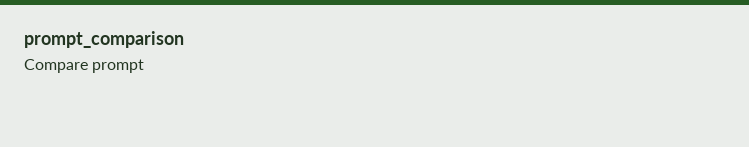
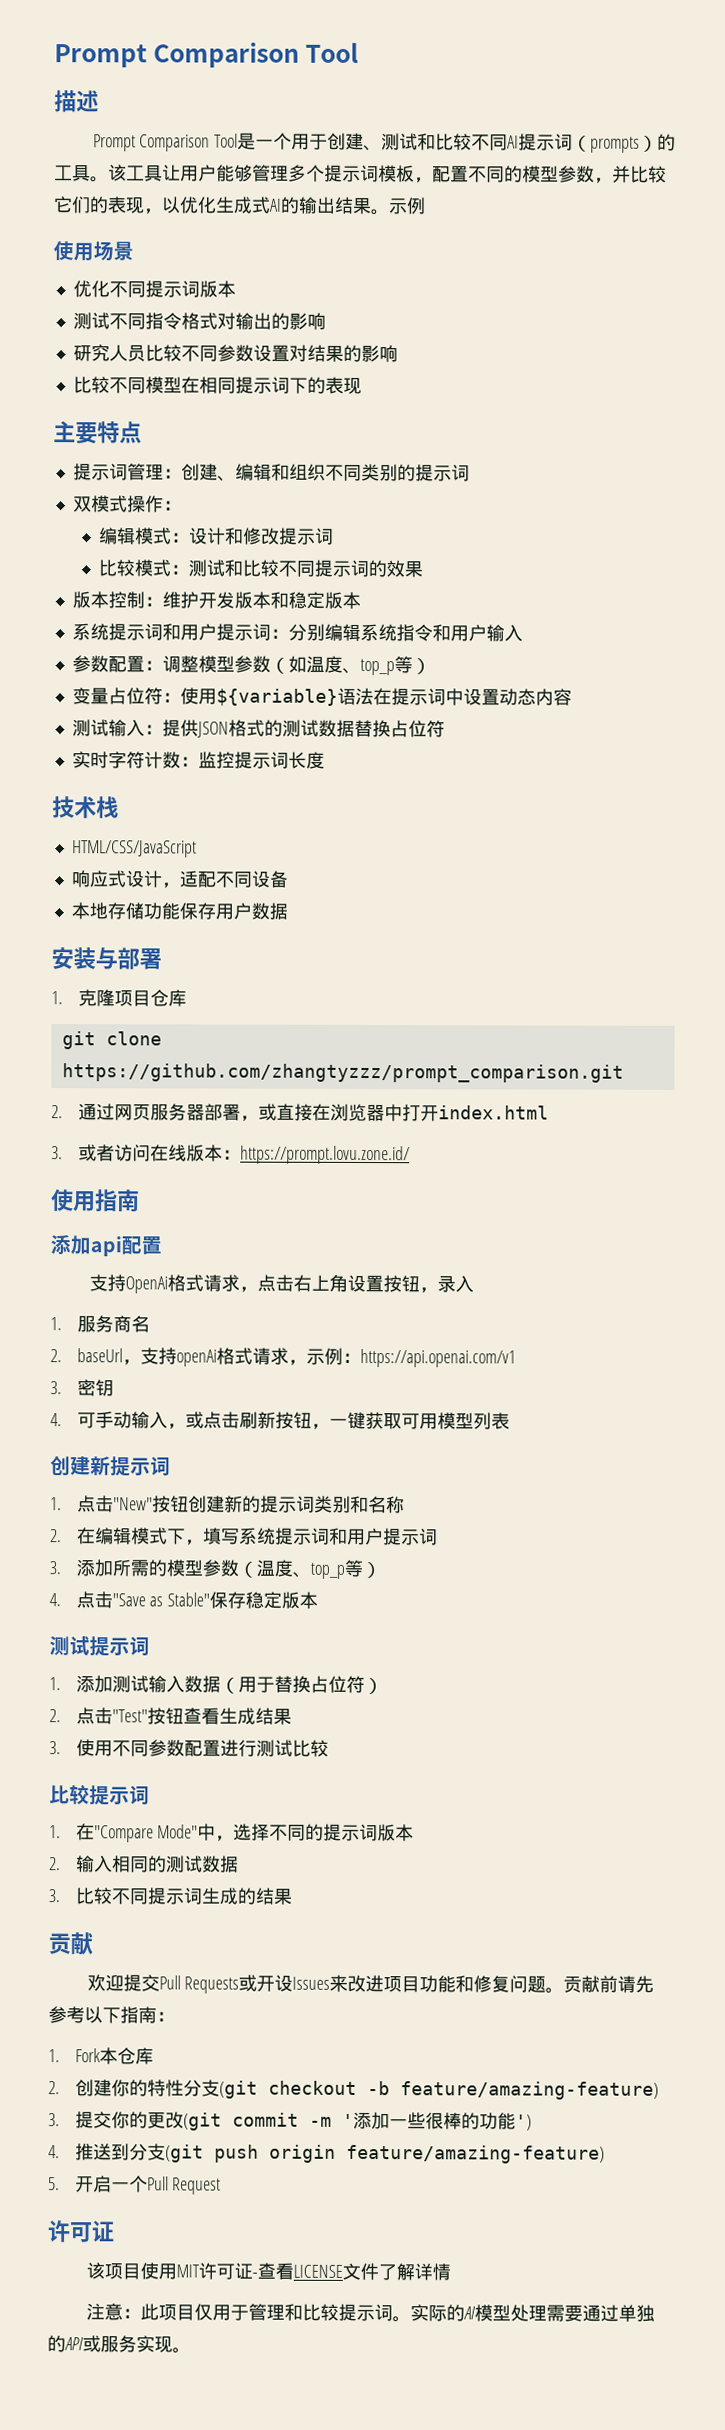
[24,31,184,48] [24,59,145,73] prompt_comparison // Compare prompt -> [54,42,360,68] [54,90,99,113] [92,132,677,153] [54,164,667,184] [53,196,426,216] [53,241,134,262] [72,280,236,298] [72,312,326,330] [72,344,398,363] [72,376,362,394] [53,421,142,445] [72,463,470,482] [72,495,182,513] [98,527,335,545] [98,559,424,578] [71,591,361,609] [71,623,523,642] [71,655,431,676] [71,687,572,706] [71,719,445,738] [71,751,325,769] [52,796,119,819] [71,840,197,858] [70,870,289,889] [70,902,288,920] [51,947,162,970] [51,989,187,1007] [61,1031,162,1050] [61,1063,624,1083] [51,1103,549,1122] [51,1144,410,1165] [51,1189,140,1212] [50,1235,162,1257] [88,1274,474,1294] [50,1315,150,1333] [50,1347,516,1368] [50,1379,114,1397] [50,1411,510,1430] [50,1456,171,1477] [50,1495,405,1514] [50,1527,438,1546] [49,1559,381,1579] [49,1591,319,1609] [49,1636,150,1657] [49,1675,383,1695] [49,1707,292,1725] [49,1739,329,1757] [49,1784,150,1806] [49,1823,415,1843] [49,1855,239,1873] [48,1887,293,1905] [48,1932,93,1956] [86,1974,655,1994] [48,2006,175,2024] [48,2047,154,2065] [48,2079,659,2100] [48,2111,532,2131] [48,2143,605,2164] [48,2175,222,2195] [47,2220,115,2243] [85,2262,451,2281] [85,2303,655,2323] [47,2335,191,2354] Prompt Comparison Tool // 描述 // Prompt Comparison Tool是一个用于创建、测试和比较不同AI提示词（prompts）的工具。该工具让用户能够管理多个提示词模板，配置不同的模型参数，并比较它们的表现，以优化生成式AI的输出结果。示例 // 使用场景 // 优化不同提示词版本 // 测试不同指令格式对输出的影响 // 研究人员比较不同参数设置对结果的影响 // 比较不同模型在相同提示词下的表现 // 主要特点 // 提示词管理：创建、编辑和组织不同类别的提示词 // 双模式操作： // 编辑模式：设计和修改提示词 // 比较模式：测试和比较不同提示词的效果 // 版本控制：维护开发版本和稳定版本 // 系统提示词和用户提示词：分别编辑系统指令和用户输入 // 参数配置：调整模型参数（如温度、top_p等） // 变量占位符：使用${variable}语法在提示词中设置动态内容 // 测试输入：提供JSON格式的测试数据替换占位符 // 实时字符计数：监控提示词长度 // 技术栈 // HTML/CSS/JavaScript // 响应式设计，适配不同设备 // 本地存储功能保存用户数据 // 安装与部署 // 1.克隆项目仓库 // git clone https://github.com/zhangtyzzz/prompt_comparison.git // 2.通过网页服务器部署，或直接在浏览器中打开index.html // 3.或者访问在线版本：https://prompt.lovu.zone.id/ // 使用指南 // 添加api配置 // 支持OpenAi格式请求，点击右上角设置按钮，录入 // 1.服务商名 // 2. baseUrl，支持openAi格式请求，示例：https://api.openai.com/v1 // 3.密钥 // 4.可手动输入，或点击刷新按钮，一键获取可用模型列表 // 创建新提示词 // 1.点击"New"按钮创建新的提示词类别和名称 // 2.在编辑模式下，填写系统提示词和用户提示词 // 3.添加所需的模型参数（温度、top_p等） // 4.点击"Save as Stable"保存稳定版本 // 测试提示词 // 1.添加测试输入数据（用于替换占位符） // 2.点击"Test"按钮查看生成结果 // 3.使用不同参数配置进行测试比较 // 比较提示词 // 1.在"Compare Mode"中，选择不同的提示词版本 // 2.输入相同的测试数据 // 3.比较不同提示词生成的结果 // 贡献 // 欢迎提交Pull Requests或开设Issues来改进项目功能和修复问题。贡献前请先参考以下指南： // 1. Fork本仓库 // 2.创建你的特性分支(git checkout -b feature/amazing-feature) // 3.提交你的更改(git commit -m '添加一些很棒的功能') // 4.推送到分支(git push origin feature/amazing-feature) // 5.开启一个Pull Request // 许可证 // 该项目使用MIT许可证-查看LICENSE文件了解详情 // 注意：此项目仅用于管理和比较提示词。实际的AI模型处理需要通过单独的API或服务实现。

